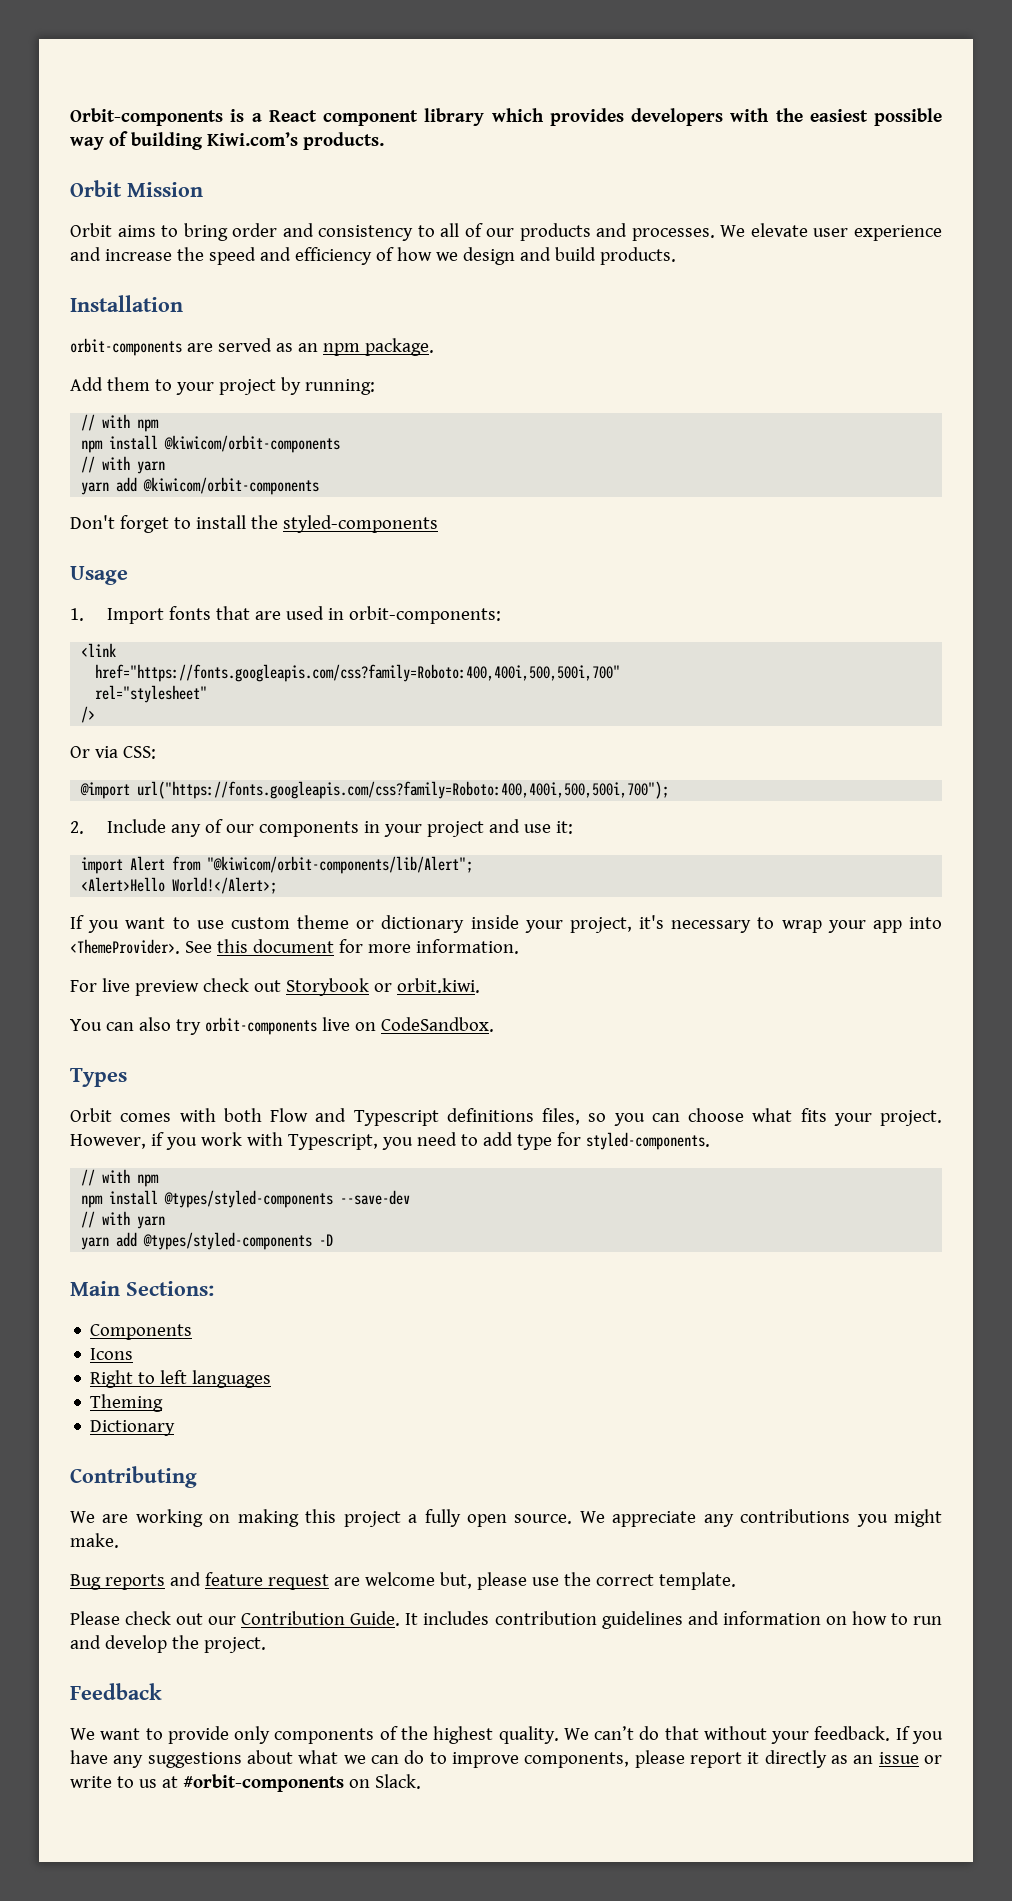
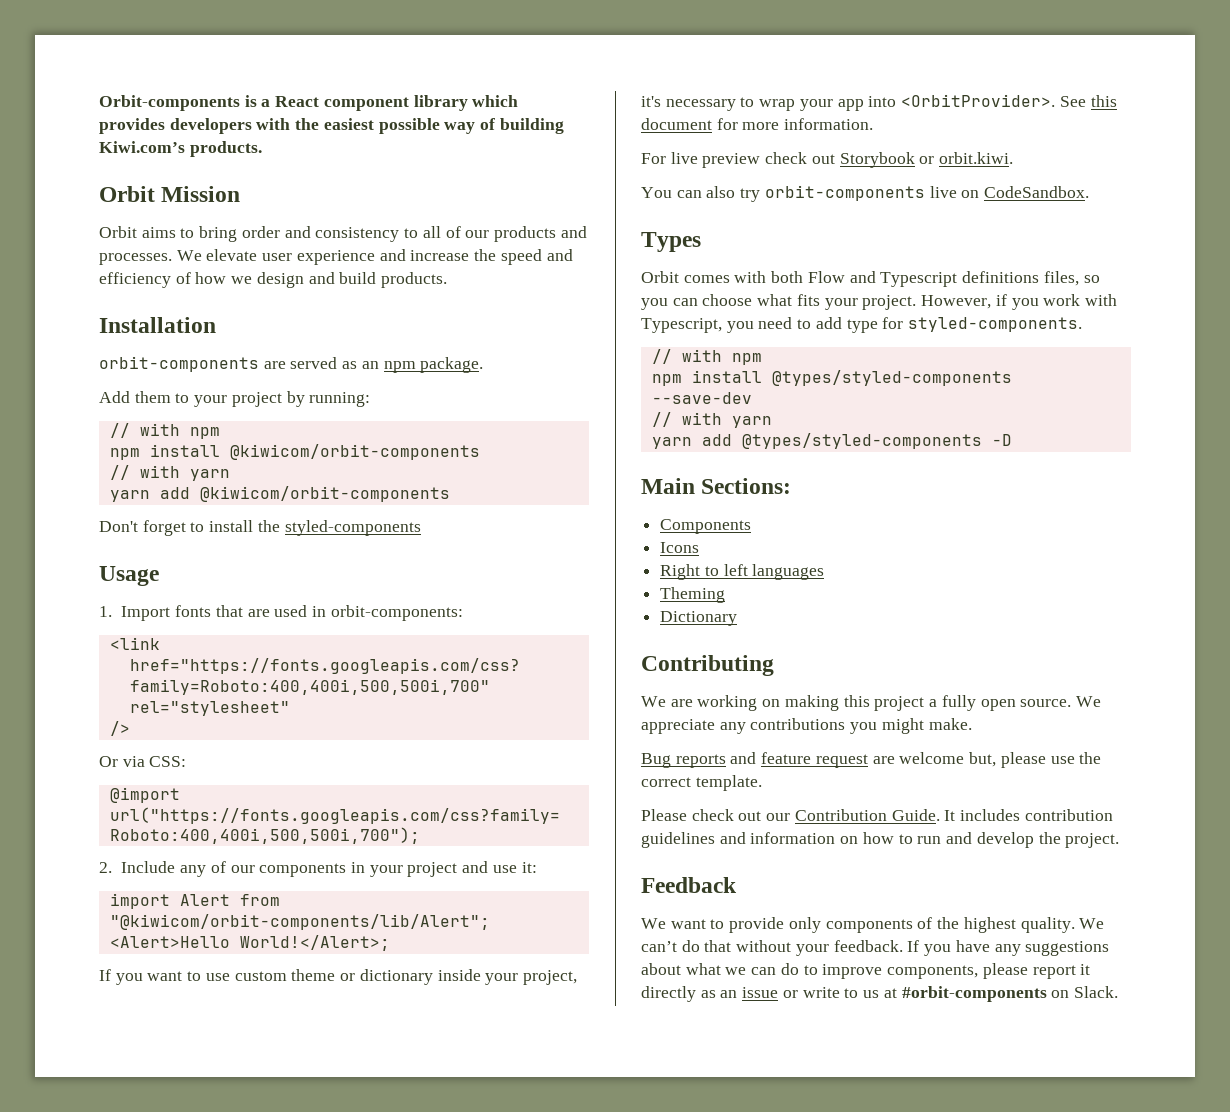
[70,939,180,954] <ThemeProvider>. -> [901,94,1056,107] <OrbitProvider>.

